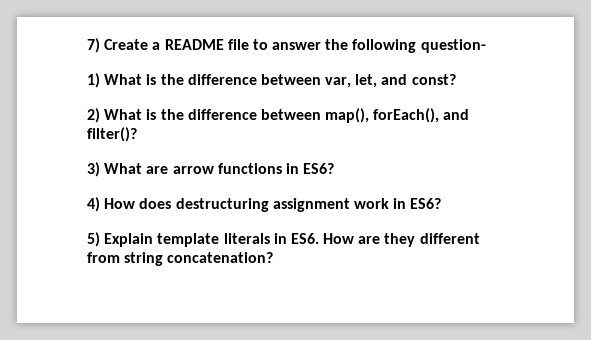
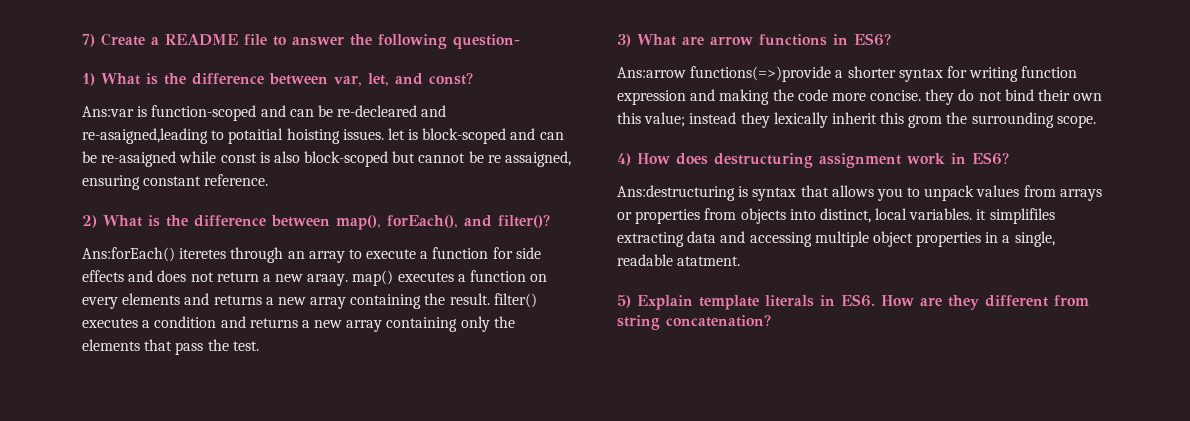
(456, 79) none -> [82,105,447,121] [82,128,564,144] [82,151,572,167] [82,174,269,190] // Ans:var is function-scoped and can be re-decleared and re-asaigned,leading to potaitial hoisting issues. let is block-scoped and can be re-asaigned while const is also block-scoped but cannot be re assaigned, ensuring constant reference.
(137, 134) none -> [82,247,541,263] [82,270,548,286] [82,293,537,309] [82,316,515,332] [82,339,259,355] // Ans:forEach() iteretes through an array to execute a function for side effects and does not return a new araay. map() executes a function on every elements and returns a new array containing the result. filter() executes a condition and returns a new array containing only the elements that pass the test.
(335, 168) none -> [617,66,1078,82] [617,89,1103,105] [617,112,1096,128] // Ans:arrow functions(=>)provide a shorter syntax for writing function expression and making the code more concise. they do not bind their own this value; instead they lexically inherit this grom the surrounding scope.
(442, 203) none -> [617,185,1102,201] [617,208,1055,224] [617,231,1055,247] [617,254,741,266] // Ans:destructuring is syntax that allows you to unpack values from arrays or properties from objects into distinct, local variables. it simplifiles extracting data and accessing multiple object properties in a single, readable atatment.

